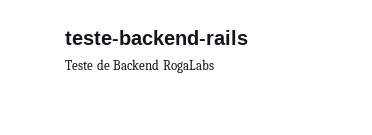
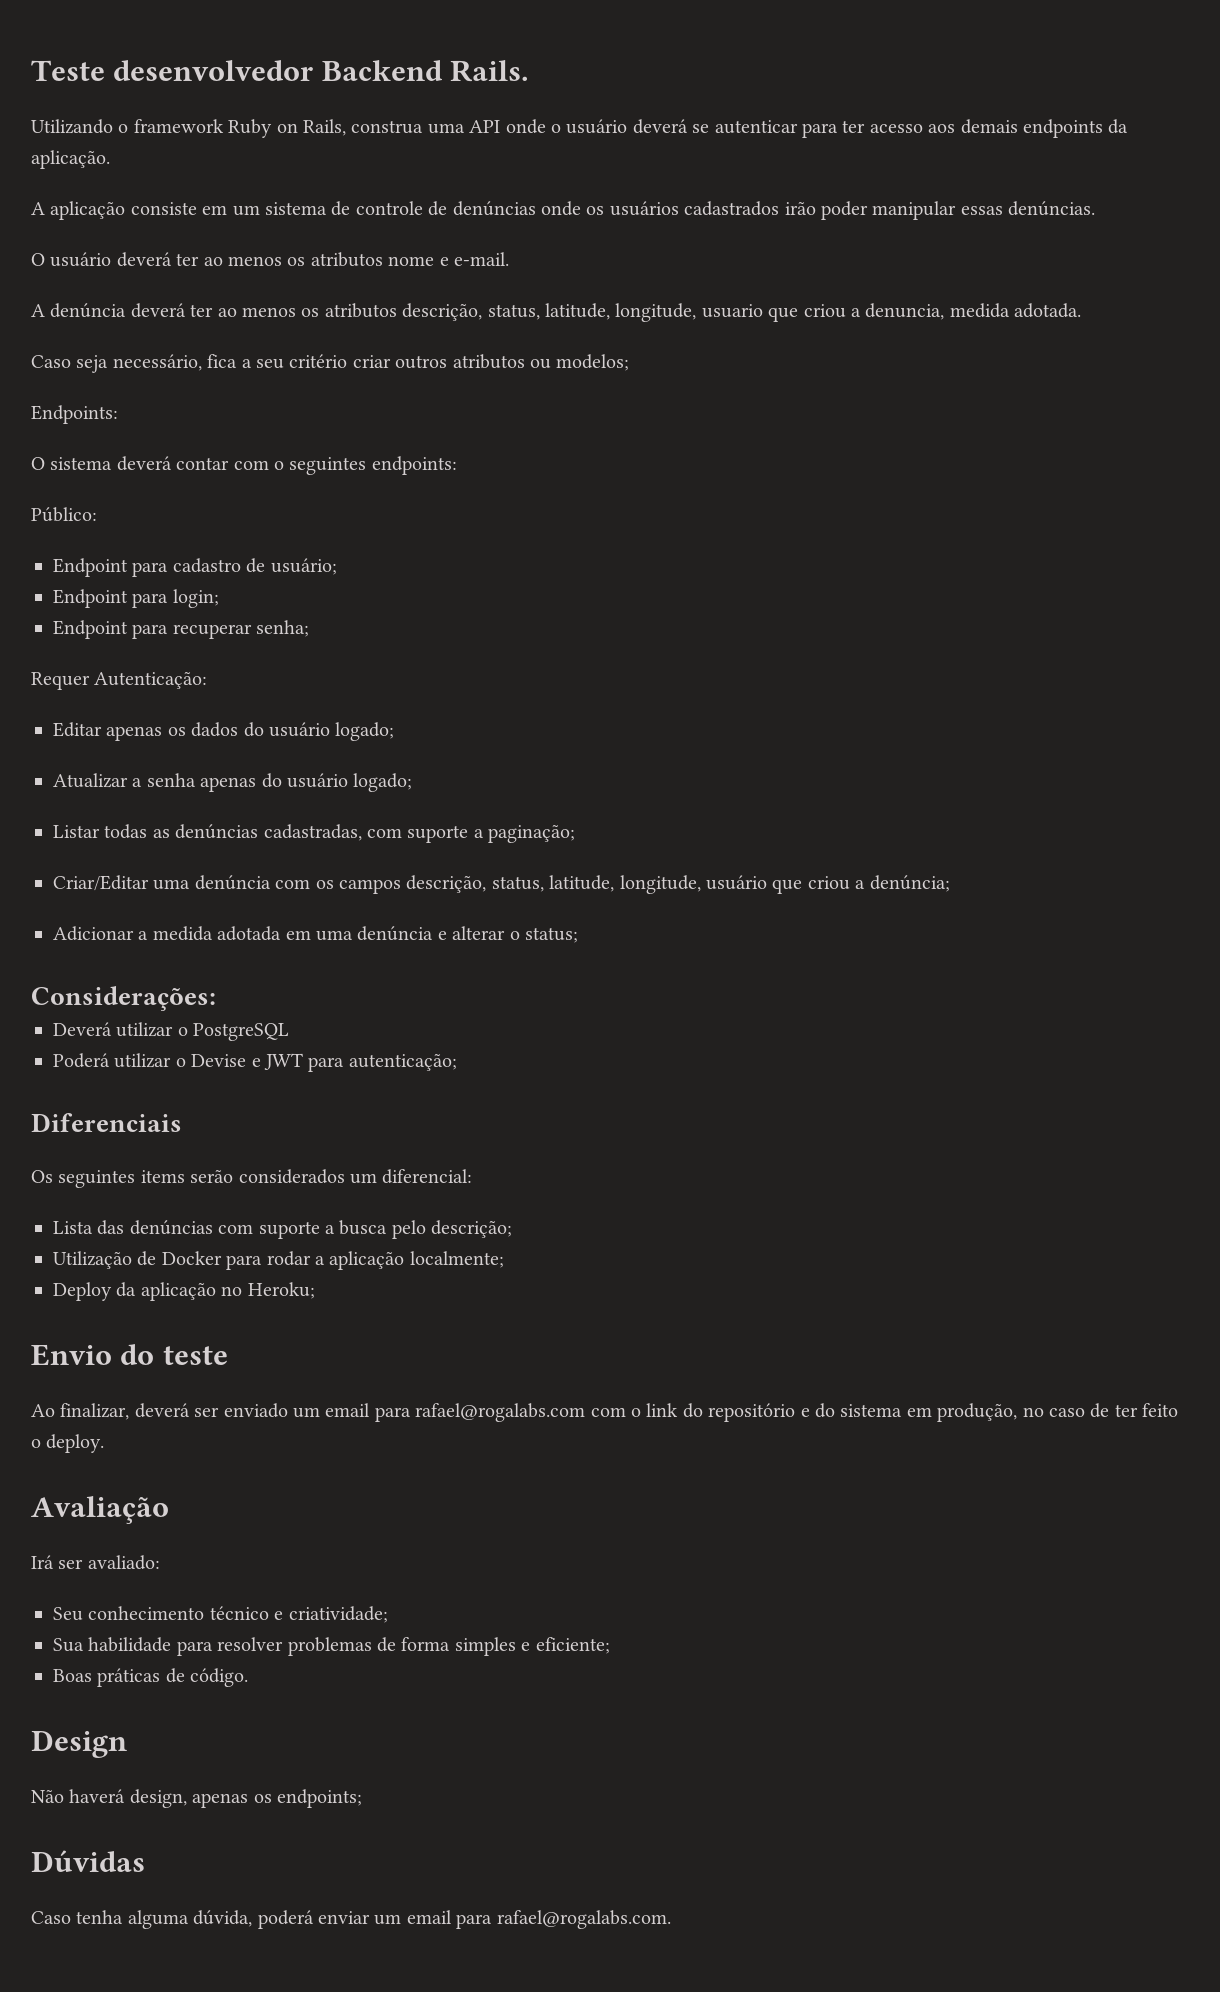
[65,30,248,45] [65,59,214,73] teste-backend-rails // Teste de Backend RogaLabs -> [31,60,530,82] [31,119,1129,138] [31,150,110,169] [31,201,1096,220] [31,252,509,267] [31,303,1082,322] [31,354,630,373] [31,405,118,424] [31,456,457,475] [31,507,97,522] [53,558,337,577] [53,589,219,608] [53,620,310,639] [31,671,208,690] [53,722,395,741] [53,773,413,792] [53,824,576,843] [53,875,950,894] [53,926,578,943] [31,986,216,1011] [53,1022,290,1041] [53,1053,457,1072] [31,1113,182,1132] [31,1169,473,1188] [53,1220,513,1239] [53,1251,504,1270] [53,1282,315,1301] [31,1344,228,1366] [31,1403,1179,1422] [31,1434,105,1453] [31,1496,169,1524] [31,1555,160,1570] [53,1606,388,1623] [53,1637,610,1656] [53,1668,249,1687] [31,1730,127,1758] [31,1789,362,1808] [31,1850,145,1872] [31,1910,671,1929] Teste desenvolvedor Backend Rails. // Utilizando o framework Ruby on Rails, construa uma API onde o usuário deverá se autenticar para ter acesso aos demais endpoints da aplicação. // A aplicação consiste em um sistema de controle de denúncias onde os usuários cadastrados irão poder manipular essas denúncias. // O usuário deverá ter ao menos os atributos nome e e-mail. // A denúncia deverá ter ao menos os atributos descrição, status, latitude, longitude, usuario que criou a denuncia, medida adotada. // Caso seja necessário, fica a seu critério criar outros atributos ou modelos; // Endpoints: // O sistema deverá contar com o seguintes endpoints: // Público: // Endpoint para cadastro de usuário; // Endpoint para login; // Endpoint para recuperar senha; // Requer Autenticação: // Editar apenas os dados do usuário logado; // Atualizar a senha apenas do usuário logado; // Listar todas as denúncias cadastradas, com suporte a paginação; // Criar/Editar uma denúncia com os campos descrição, status, latitude, longitude, usuário que criou a denúncia; // Adicionar a medida adotada em uma denúncia e alterar o status; // Considerações: // Deverá utilizar o PostgreSQL // Poderá utilizar o Devise e JWT para autenticação; // Diferenciais // Os seguintes items serão considerados um diferencial: // Lista das denúncias com suporte a busca pelo descrição; // Utilização de Docker para rodar a aplicação localmente; // Deploy da aplicação no Heroku; // Envio do teste // Ao finalizar, deverá ser enviado um email para rafael@rogalabs.com com o link do repositório e do sistema em produção, no caso de ter feito o deploy. // Avaliação // Irá ser avaliado: // Seu conhecimento técnico e criatividade; // Sua habilidade para resolver problemas de forma simples e eficiente; // Boas práticas de código. // Design // Não haverá design, apenas os endpoints; // Dúvidas // Caso tenha alguma dúvida, poderá enviar um email para rafael@rogalabs.com.

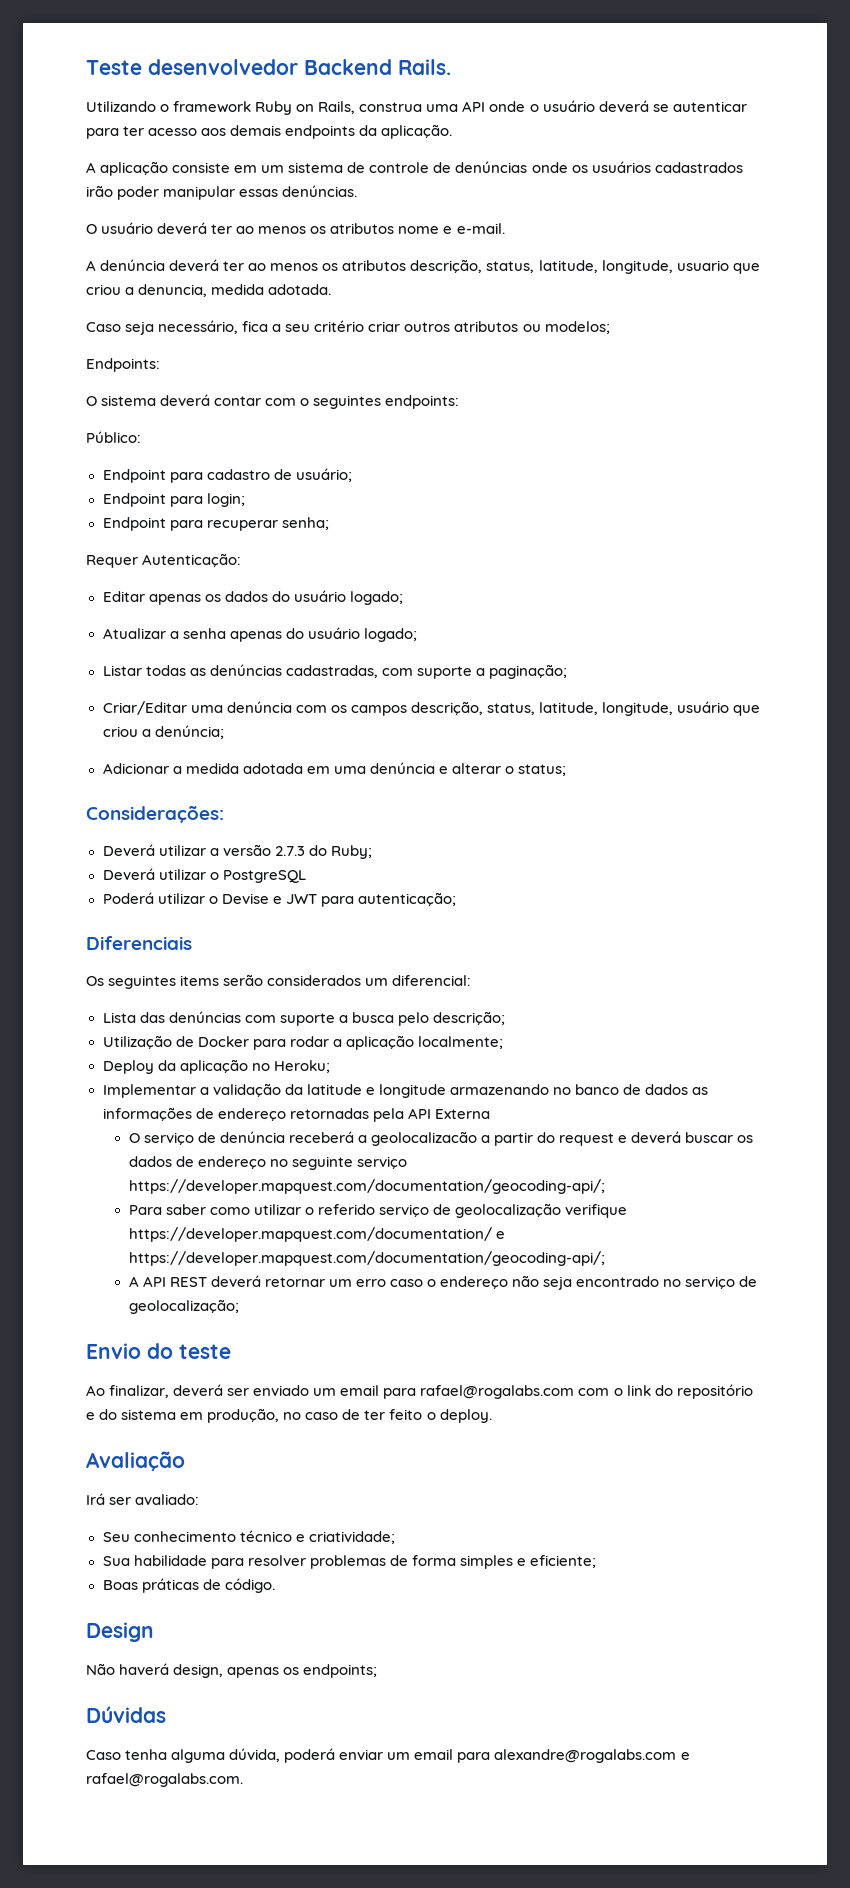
(216, 998) none -> [102,844,372,859] // Deverá utilizar a versão 2.7.3 do Ruby;
(315, 1290) none -> [102,1083,709,1098] [102,1107,490,1122] [128,1131,754,1146] [128,1156,407,1170] [128,1179,605,1194] [128,1203,628,1218] [128,1227,505,1242] [128,1251,605,1266] [128,1275,758,1290] [128,1299,239,1314] // Implementar a validação da latitude e longitude armazenando no banco de dados as informações de endereço retornadas pela API Externa // O serviço de denúncia receberá a geolocalizacão a partir do request e deverá buscar os dados de endereço no seguinte serviço https://developer.mapquest.com/documentation/geocoding-api/; // Para saber como utilizar o referido serviço de geolocalização verifique https://developer.mapquest.com/documentation/ e https://developer.mapquest.com/documentation/geocoding-api/; // A API REST deverá retornar um erro caso o endereço não seja encontrado no serviço de geolocalização;
(493, 1921) none -> [494,1749,690,1763] alexandre@rogalabs.com e

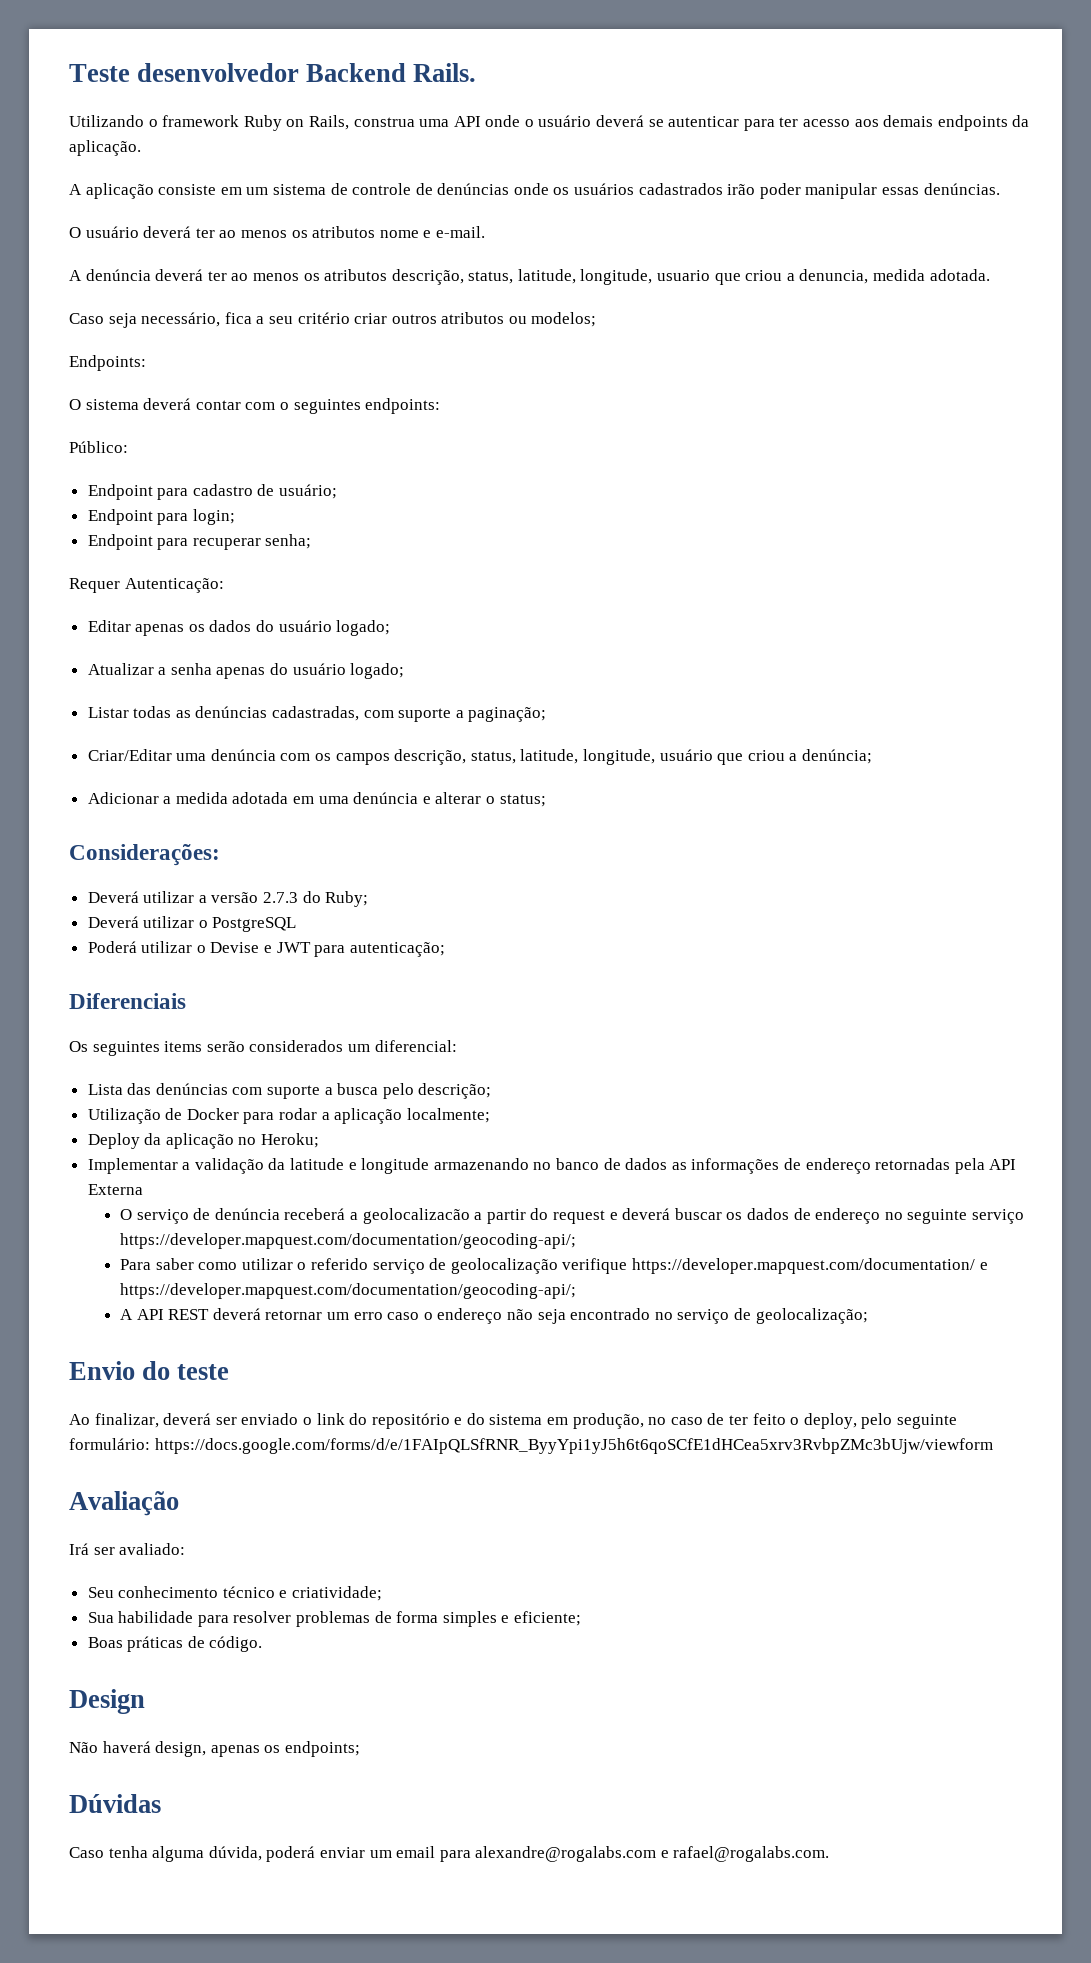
[313,1385,610,1399] um email para rafael@rogalabs.com com -> (299, 1419) none
[439,1409,492,1423] deploy. -> [803,1413,957,1429] [69,1438,993,1454] deploy, pelo seguinte formulário: https://docs.google.com/forms/d/e/1FAIpQLSfRNR_ByyYpi1yJ5h6t6qoSCfE1dHCea5xrv3RvbpZMc3bUjw/viewform

